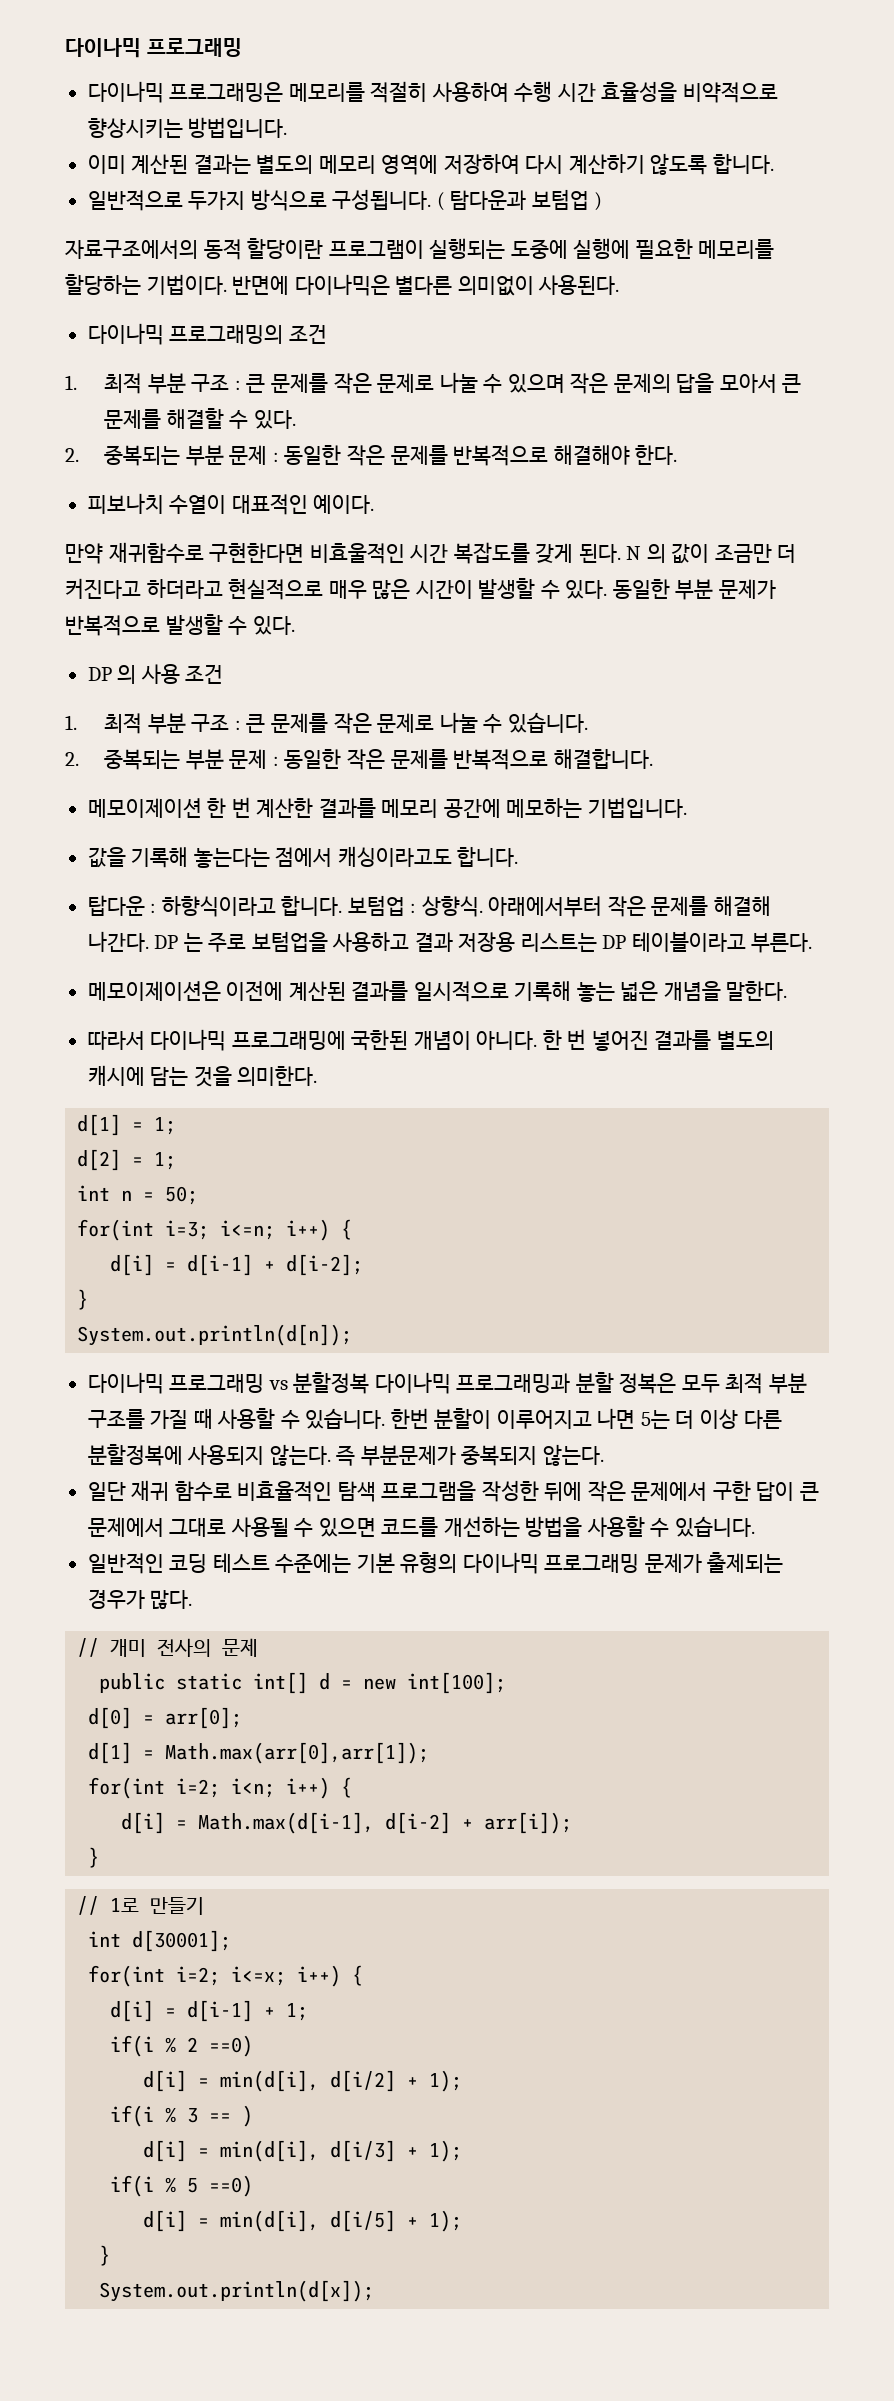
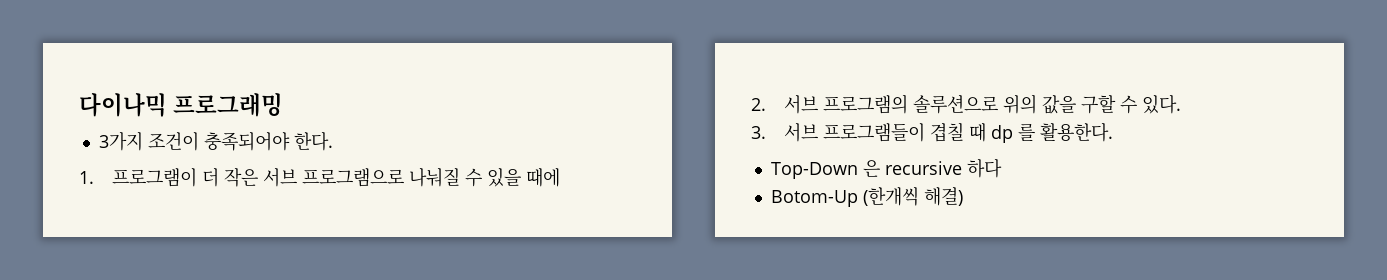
[87,81,778,103] [87,117,288,138] [87,153,774,175] [87,189,603,211] [65,238,775,260] [65,274,620,296] [87,323,327,345] [65,372,802,394] [104,408,296,429] [65,445,678,466] [87,493,375,515] [65,542,797,564] [65,578,776,600] [65,614,295,636] [87,664,224,684] [65,712,588,734] [65,748,653,770] [87,797,687,818] [87,846,519,868] [87,895,771,917] [87,931,813,953] [87,981,788,1002] [87,1029,774,1051] [87,1065,318,1087] [77,1114,177,1136] [77,1149,177,1171] [77,1185,199,1205] [77,1219,353,1241] [110,1254,364,1276] [77,1289,89,1310] [77,1324,353,1346] [87,1372,807,1394] [87,1408,782,1429] [87,1444,604,1466] [87,1480,819,1502] [87,1516,755,1537] [87,1552,784,1574] [87,1589,193,1610] [77,1638,259,1657] [99,1672,507,1694] [88,1707,243,1729] [88,1742,430,1764] [88,1777,353,1799] [121,1812,573,1834] [88,1847,100,1868] [77,1896,205,1915] [88,1930,232,1952] [88,1965,364,1987] [110,2000,309,2022] [110,2035,254,2057] [143,2070,463,2092] [110,2105,254,2127] [143,2140,463,2162] [110,2175,254,2197] [143,2210,463,2232] [99,2245,111,2266] [99,2280,375,2302] 다이나믹 프로그래밍은 메모리를 적절히 사용하여 수행 시간 효율성을 비약적으로 향상시키는 방법입니다. // 이미 계산된 결과는 별도의 메모리 영역에 저장하여 다시 계산하기 않도록 합니다. // 일반적으로 두가지 방식으로 구성됩니다. ( 탐다운과 보텀업 ) // 자료구조에서의 동적 할당이란 프로그램이 실행되는 도중에 실행에 필요한 메모리를 할당하는 기법이다. 반면에 다이나믹은 별다른 의미없이 사용된다. // 다이나믹 프로그래밍의 조건 // 1. 최적 부분 구조 : 큰 문제를 작은 문제로 나눌 수 있으며 작은 문제의 답을 모아서 큰 문제를 해결할 수 있다. // 2. 중복되는 부분 문제 : 동일한 작은 문제를 반복적으로 해결해야 한다. // 피보나치 수열이 대표적인 예이다. // 만약 재귀함수로 구현한다면 비효울적인 시간 복잡도를 갖게 된다. N 의 값이 조금만 더 커진다고 하더라고 현실적으로 매우 많은 시간이 발생할 수 있다. 동일한 부분 문제가 반복적으로 발생할 수 있다. // DP 의 사용 조건 // 1. 최적 부분 구조 : 큰 문제를 작은 문제로 나눌 수 있습니다. // 2. 중복되는 부분 문제 : 동일한 작은 문제를 반복적으로 해결합니다. // 메모이제이션 한 번 계산한 결과를 메모리 공간에 메모하는 기법입니다. // 값을 기록해 놓는다는 점에서 캐싱이라고도 합니다. // 탑다운 : 하향식이라고 합니다. 보텀업 : 상향식. 아래에서부터 작은 문제를 해결해 나간다. DP 는 주로 보텀업을 사용하고 결과 저장용 리스트는 DP 테이블이라고 부른다. // 메모이제이션은 이전에 계산된 결과를 일시적으로 기록해 놓는 넓은 개념을 말한다. // 따라서 다이나믹 프로그래밍에 국한된 개념이 아니다. 한 번 넣어진 결과를 별도의 캐시에 담는 것을 의미한다. // d[1] = 1; // d[2] = 1; // int n = 50; // for(int i=3; i<=n; i++) { // d[i] = d[i-1] + d[i-2]; // } // System.out.println(d[n]); // 다이나믹 프로그래밍 vs 분할정복 다이나믹 프로그래밍과 분할 정복은 모두 최적 부분 구조를 가질 때 사용할 수 있습니다. 한번 분할이 이루어지고 나면 5는 더 이상 다른 분할정복에 사용되지 않는다. 즉 부분문제가 중복되지 않는다. // 일단 재귀 함수로 비효율적인 탐색 프로그램을 작성한 뒤에 작은 문제에서 구한 답이 큰 문제에서 그대로 사용될 수 있으면 코드를 개선하는 방법을 사용할 수 있습니다. // 일반적인 코딩 테스트 수준에는 기본 유형의 다이나믹 프로그래밍 문제가 출제되는 경우가 많다. // // 개미 전사의 문제 // public static int[] d = new int[100]; // d[0] = arr[0]; // d[1] = Math.max(arr[0],arr[1]); // for(int i=2; i<n; i++) { // d[i] = Math.max(d[i-1], d[i-2] + arr[i]); // } // // 1로 만들기 // int d[30001]; // for(int i=2; i<=x; i++) { // d[i] = d[i-1] + 1; // if(i % 2 ==0) // d[i] = min(d[i], d[i/2] + 1); // if(i % 3 == ) // d[i] = min(d[i], d[i/3] + 1); // if(i % 5 ==0) // d[i] = min(d[i], d[i/5] + 1); // } // System.out.println(d[x]); -> [98,131,333,151] [79,168,561,187] [751,94,1182,114] [751,122,1114,143] [770,158,1002,179] [770,187,963,207] 3가지 조건이 충족되어야 한다. // 1. 프로그램이 더 작은 서브 프로그램으로 나눠질 수 있을 때에 // 2. 서브 프로그램의 솔루션으로 위의 값을 구할 수 있다. // 3. 서브 프로그램들이 겹칠 때 dp 를 활용한다. // Top-Down 은 recursive 하다 // Botom-Up (한개씩 해결)

